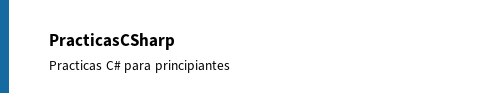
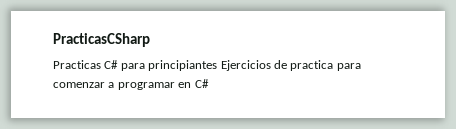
(230, 66) none -> [220,60,361,71] [53,79,209,90] Ejercicios de practica para comenzar a programar en C#

